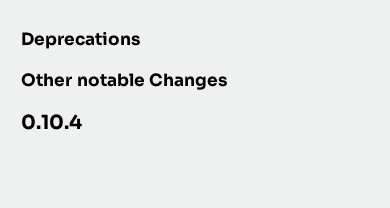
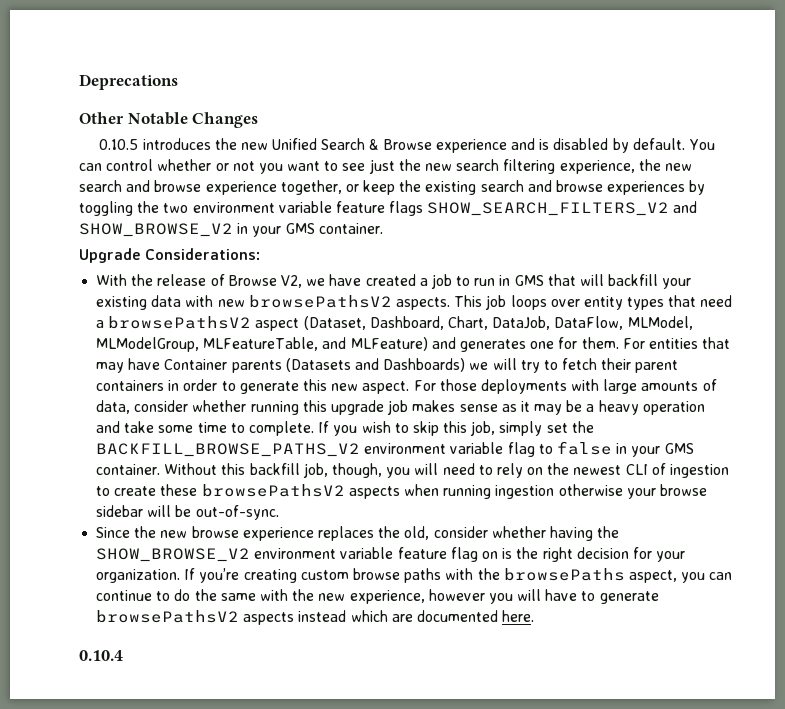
[76,73,145,87] notable -> [127,112,188,125] Notable
(228, 81) none -> [99,138,715,153] [79,159,692,174] [79,180,706,195] [79,201,698,216] [79,223,383,237] [79,248,261,263] [96,274,692,289] [96,295,733,310] [96,316,693,331] [96,337,731,352] [96,358,679,373] [96,379,717,394] [96,400,705,415] [96,421,594,436] [96,441,694,457] [96,463,730,478] [96,484,707,499] [96,505,279,520] [96,526,620,541] [96,547,686,562] [96,568,733,583] [96,589,659,604] [96,610,535,625] // 0.10.5 introduces the new Unified Search & Browse experience and is disabled by default. You can control whether or not you want to see just the new search filtering experience, the new search and browse experience together, or keep the existing search and browse experiences by toggling the two environment variable feature flags SHOW_SEARCH_FILTERS_V2 and SHOW_BROWSE_V2 in your GMS container. // Upgrade Considerations: // With the release of Browse V2, we have created a job to run in GMS that will backfill your existing data with new browsePathsV2 aspects. This job loops over entity types that need a browsePathsV2 aspect (Dataset, Dashboard, Chart, DataJob, DataFlow, MLModel, MLModelGroup, MLFeatureTable, and MLFeature) and generates one for them. For entities that may have Container parents (Datasets and Dashboards) we will try to fetch their parent containers in order to generate this new aspect. For those deployments with large amounts of data, consider whether running this upgrade job makes sense as it may be a heavy operation and take some time to complete. If you wish to skip this job, simply set the BACKFILL_BROWSE_PATHS_V2 environment variable flag to false in your GMS container. Without this backfill job, though, you will need to rely on the newest CLI of ingestion to create these browsePathsV2 aspects when running ingestion otherwise your browse sidebar will be out-of-sync. // Since the new browse experience replaces the old, consider whether having the SHOW_BROWSE_V2 environment variable feature flag on is the right decision for your organization. If you’re creating custom browse paths with the browsePaths aspect, you can continue to do the same with the new experience, however you will have to generate browsePathsV2 aspects instead which are documented here.

